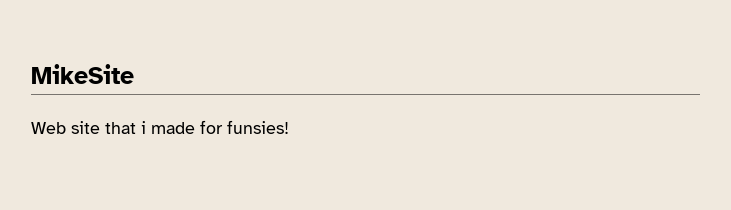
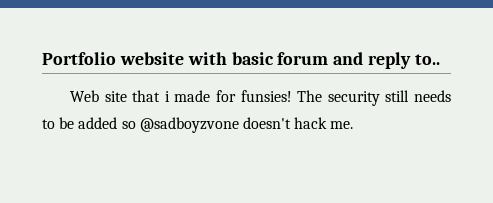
[31,64,134,84] MikeSite -> [42,52,441,69] Portfolio website with basic forum and reply to..
(289, 127) none -> [297,90,451,106] [42,117,354,133] The security still needs to be added so @sadboyzvone doesn't hack me.

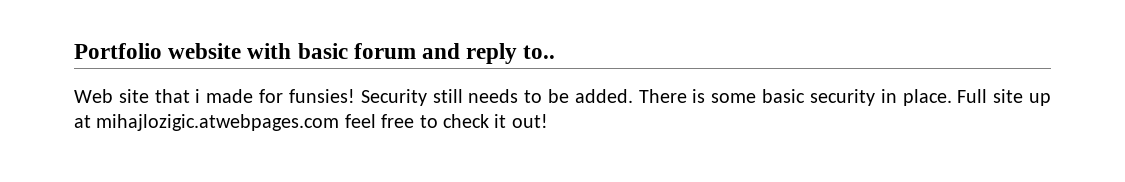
[297,90,380,106] The security -> [360,89,427,106] Security
[78,117,354,133] added so @sadboyzvone doesn't hack me. -> [574,89,1052,106] [74,114,548,131] added. There is some basic security in place. Full site up at mihajlozigic.atwebpages.com feel free to check it out!

